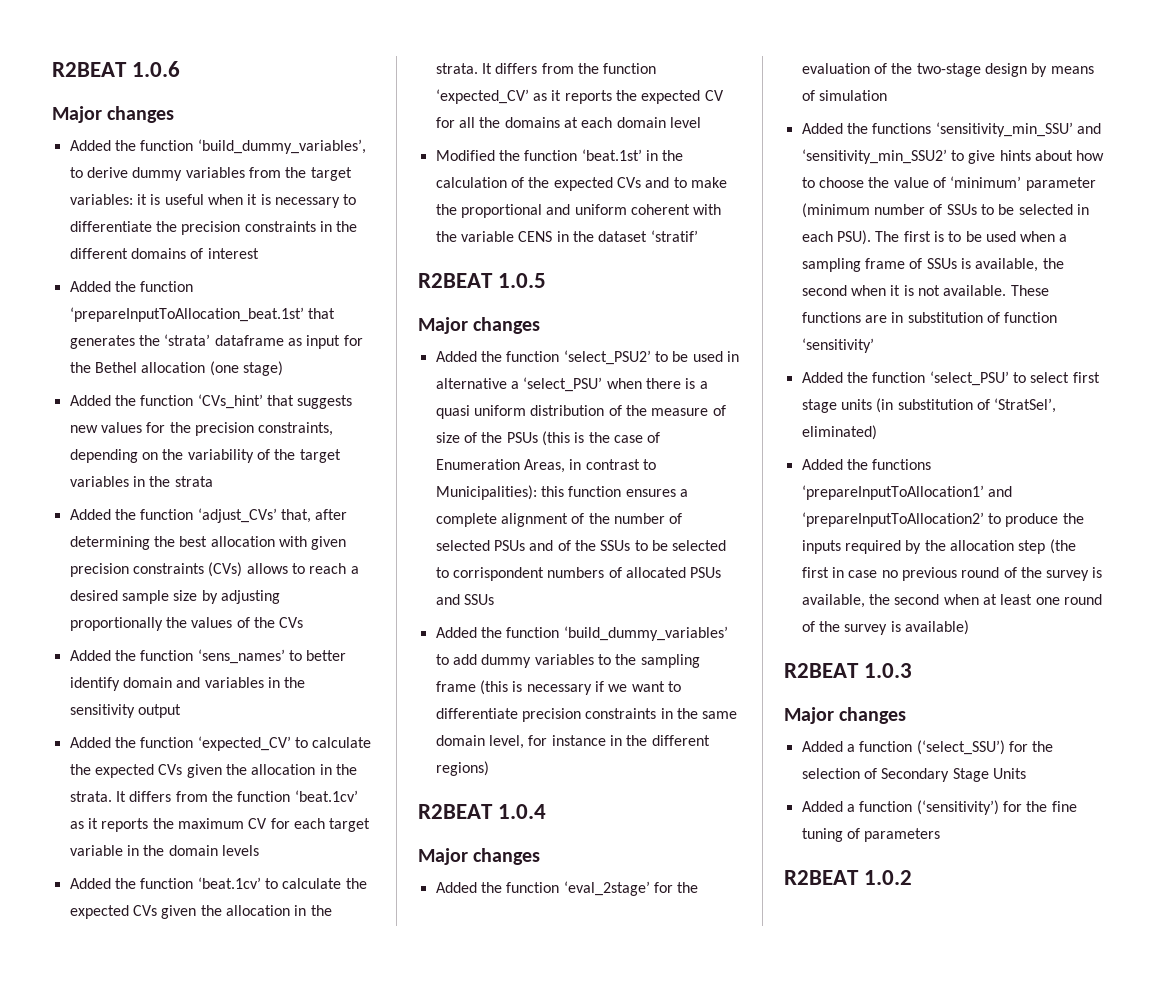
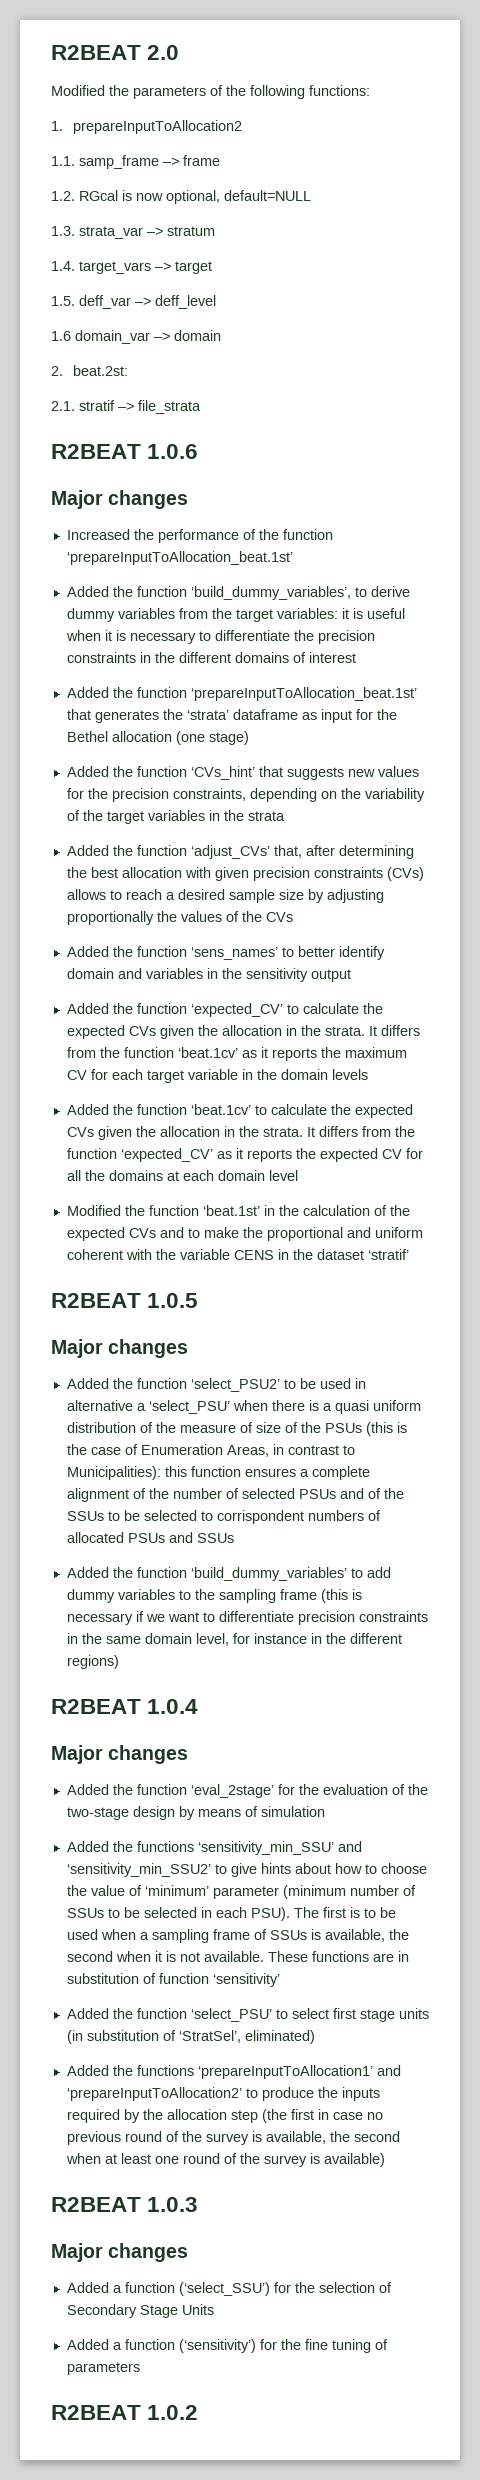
[52,61,181,77] [52,106,175,123] R2BEAT 1.0.6 // Major changes -> [51,45,180,60] [51,85,370,99] [51,120,243,134] [51,155,220,169] [51,190,311,204] [51,226,215,239] [51,261,212,274] [51,295,216,309] [51,330,221,344] [51,365,129,376] [51,400,201,414] [51,444,199,459] [51,490,189,509] [66,529,333,543] [66,551,293,565] R2BEAT 2.0 // Modified the parameters of the following functions: // 1. prepareInputToAllocation2 // 1.1. samp_frame –> frame // 1.2. RGcal is now optional, default=NULL // 1.3. strata_var –> stratum // 1.4. target_vars –> target // 1.5. deff_var –> deff_level // 1.6 domain_var –> domain // 2. beat.2st: // 2.1. stratif –> file_strata // R2BEAT 1.0.6 // Major changes // Increased the performance of the function ‘prepareInputToAllocation_beat.1st’

